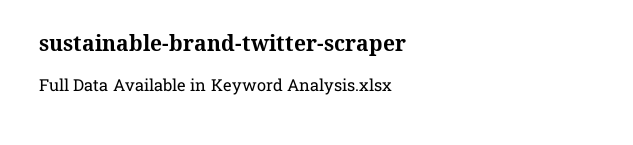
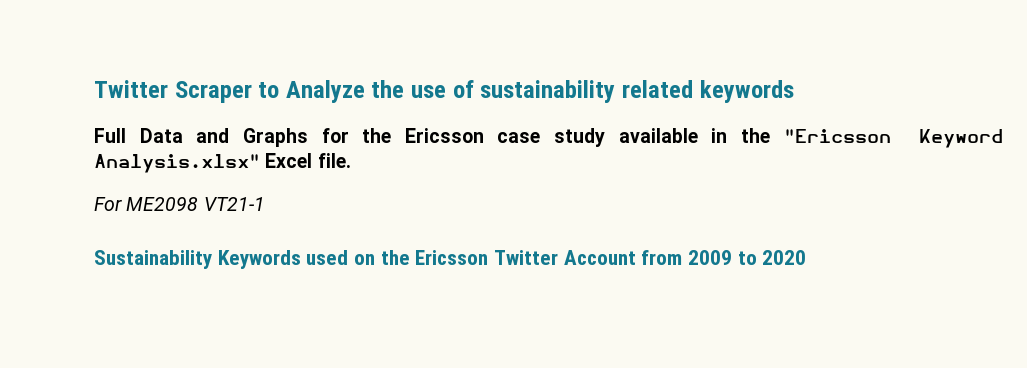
[39,34,406,56] [39,78,393,95] sustainable-brand-twitter-scraper // Full Data Available in Keyword Analysis.xlsx -> [94,80,794,103] [94,128,1003,148] [94,153,351,173] [94,197,265,211] [94,250,807,269] Twitter Scraper to Analyze the use of sustainability related keywords // Full Data and Graphs for the Ericsson case study available in the "Ericsson Keyword Analysis.xlsx" Excel file. // For ME2098 VT21-1 // Sustainability Keywords used on the Ericsson Twitter Account from 2009 to 2020

